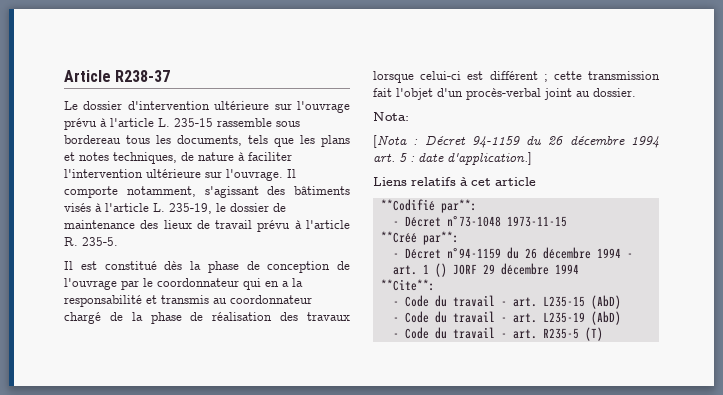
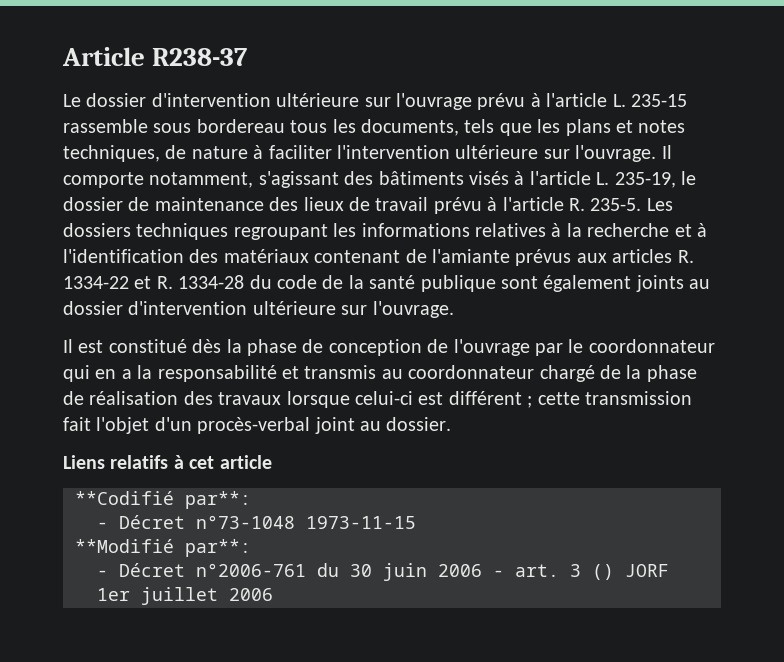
(118, 241) none -> [646,198,673,211] [63,223,707,240] [63,249,694,266] [63,275,711,292] [63,301,454,318] Les dossiers techniques regroupant les informations relatives à la recherche et à l'identification des matériaux contenant de l'amiante prévus aux articles R. 1334-22 et R. 1334-28 du code de la santé publique sont également joints au dossier d'intervention ultérieure sur l'ouvrage.
[373,112,409,121] [373,135,659,148] [373,152,532,165] // Nota: // [Nota : Décret 94-1159 du 26 décembre 1994 art. 5 : date d'application.] -> (452, 424) none
[380,231,459,245] [392,247,633,259] [392,264,429,275] **Créé par**: // - Décret n°94-1159 du 26 décembre 1994 - art. 1 -> [75,539,251,557] [97,563,581,581] **Modifié par**: // - Décret n°2006-761 du 30 juin 2006 - art. 3
[482,263,579,275] [380,279,435,291] [392,295,621,309] [392,311,621,325] [392,327,603,341] 29 décembre 1994 // **Cite**: // - Code du travail - art. L235-15 (AbD) // - Code du travail - art. L235-19 (AbD) // - Code du travail - art. R235-5 (T) -> [97,587,273,605] 1er juillet 2006

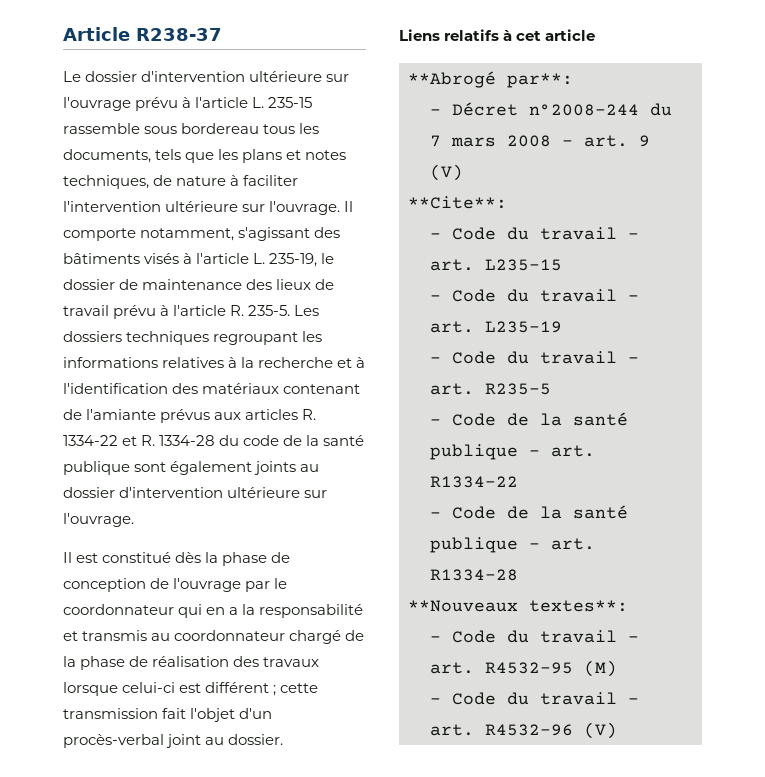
[75,491,251,509] [97,515,416,529] [75,539,251,557] [97,563,669,581] [97,587,273,605] **Codifié par**: // - Décret n°73-1048 1973-11-15 // **Modifié par**: // - Décret n°2006-761 du 30 juin 2006 - art. 3 () JORF 1er juillet 2006 -> [408,71,573,88] [430,102,672,116] [430,135,650,147] [430,164,463,181] [408,196,507,209] [430,227,639,240] [430,259,562,271] [430,289,639,302] [430,321,562,333] [430,351,639,364] [430,383,551,395] [430,412,628,426] [430,444,595,460] [430,476,518,488] [430,505,628,519] [430,537,595,553] [430,569,518,581] [408,600,628,612] [430,630,639,643] [430,660,617,677] [430,692,639,705] [430,722,617,739] **Abrogé par**: // - Décret n°2008-244 du 7 mars 2008 - art. 9 (V) // **Cite**: // - Code du travail - art. L235-15 // - Code du travail - art. L235-19 // - Code du travail - art. R235-5 // - Code de la santé publique - art. R1334-22 // - Code de la santé publique - art. R1334-28 // **Nouveaux textes**: // - Code du travail - art. R4532-95 (M) // - Code du travail - art. R4532-96 (V)

